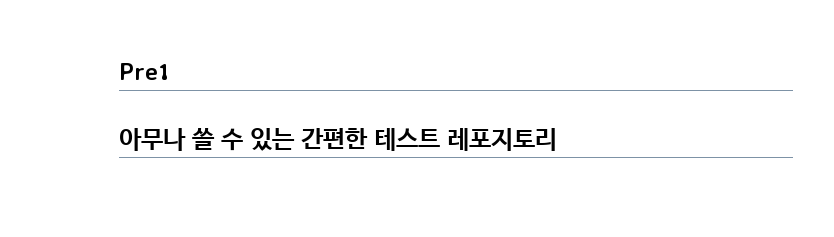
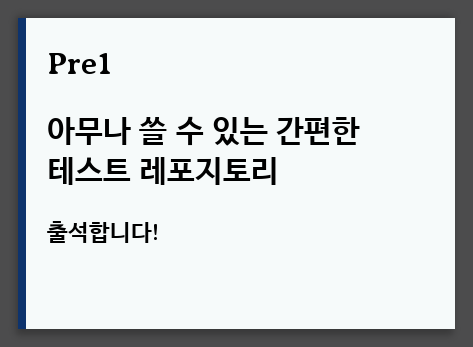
(557, 139) none -> [47,221,159,243] // 출석합니다!

